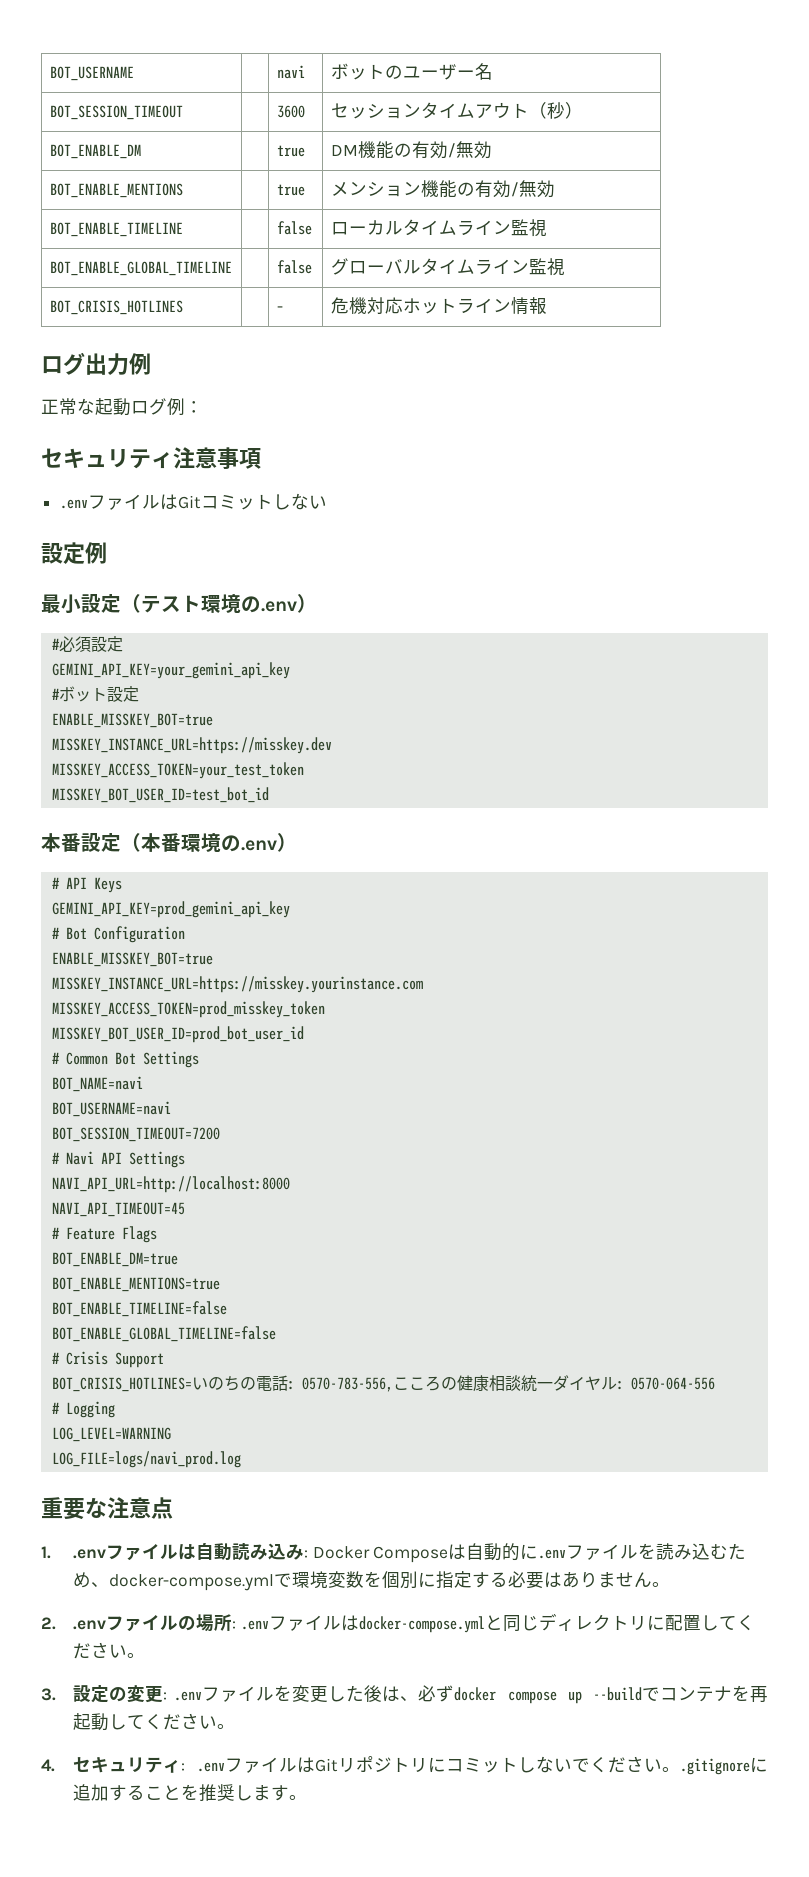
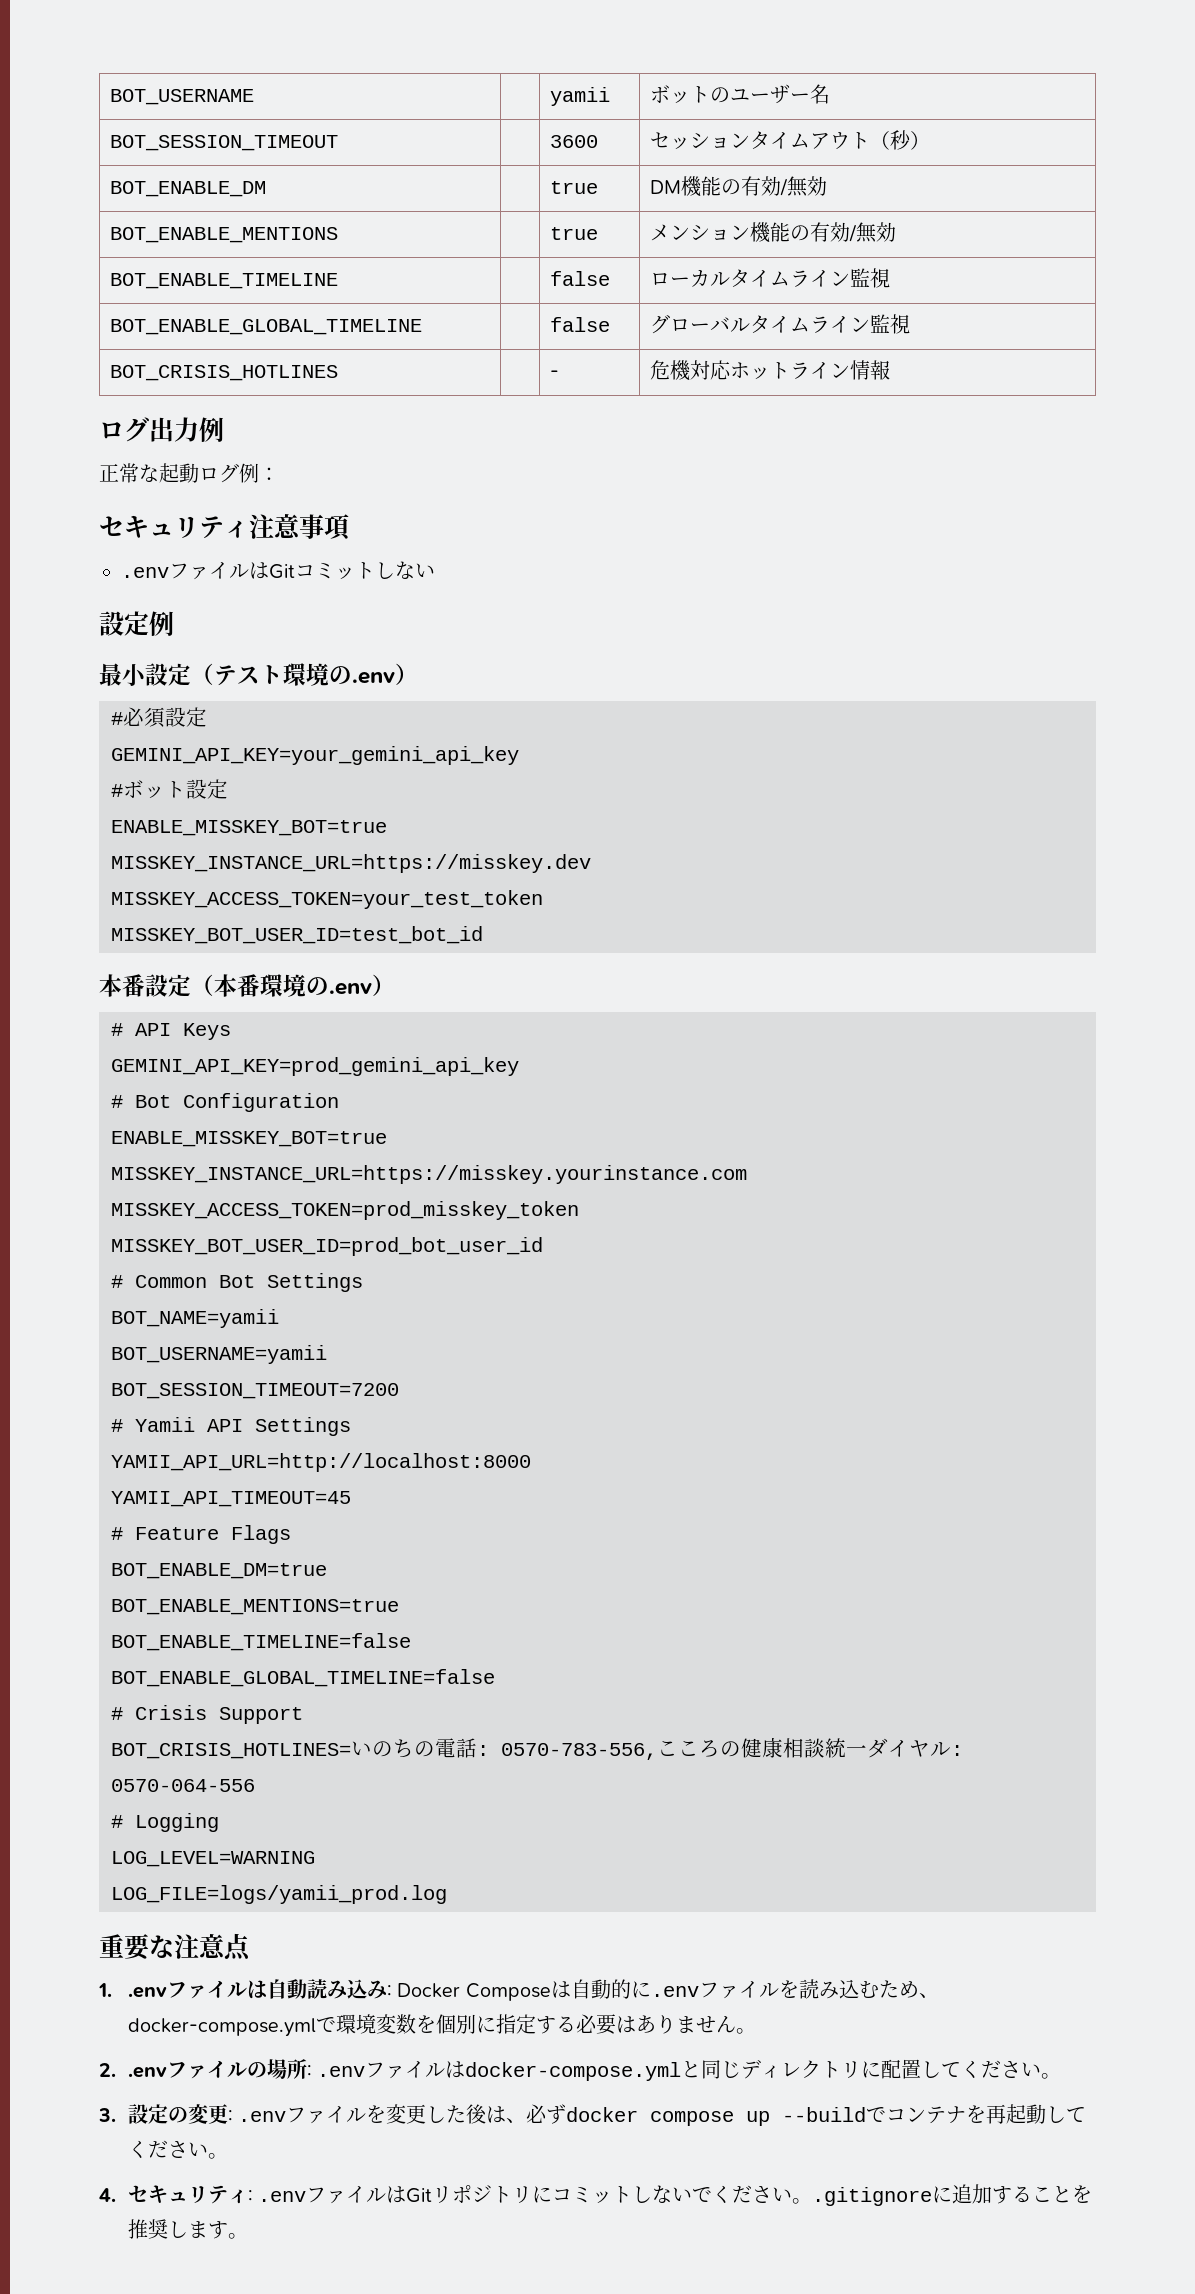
[276,65,305,79] navi -> [550,87,611,106] yamii
[51,1076,143,1092] [51,1101,171,1117] BOT_NAME=navi // BOT_USERNAME=navi -> [111,1309,279,1328] [111,1345,327,1364] BOT_NAME=yamii // BOT_USERNAME=yamii
[65,1151,94,1165] Navi -> [135,1417,195,1432] Yamii
[51,1176,290,1193] [51,1202,185,1217] NAVI_API_URL=http://localhost:8000 // NAVI_API_TIMEOUT=45 -> [111,1453,531,1472] [111,1491,351,1507] YAMII_API_URL=http://localhost:8000 // YAMII_API_TIMEOUT=45
[51,1451,241,1468] LOG_FILE=logs/navi_prod.log -> [111,1885,447,1904] LOG_FILE=logs/yamii_prod.log

